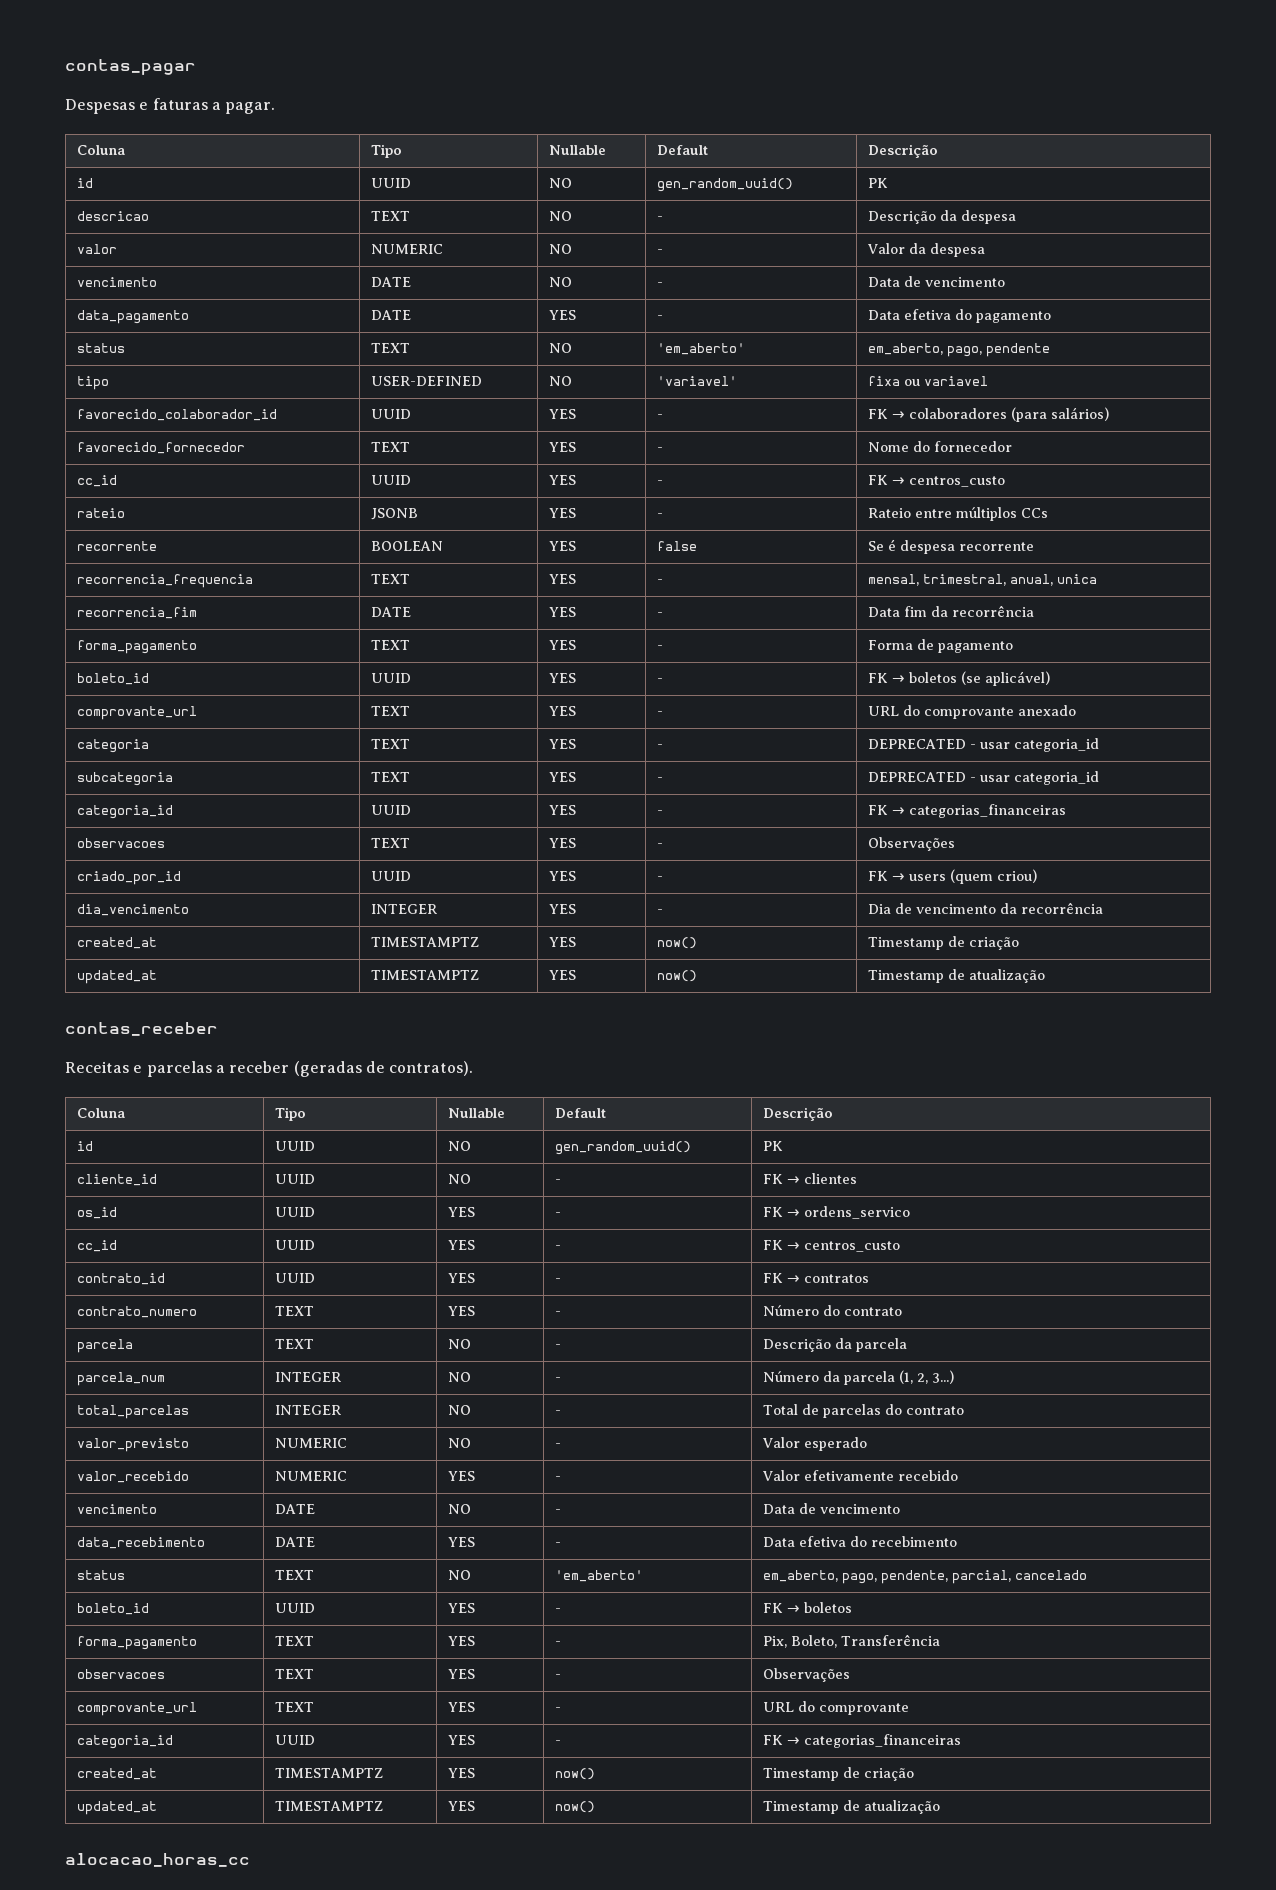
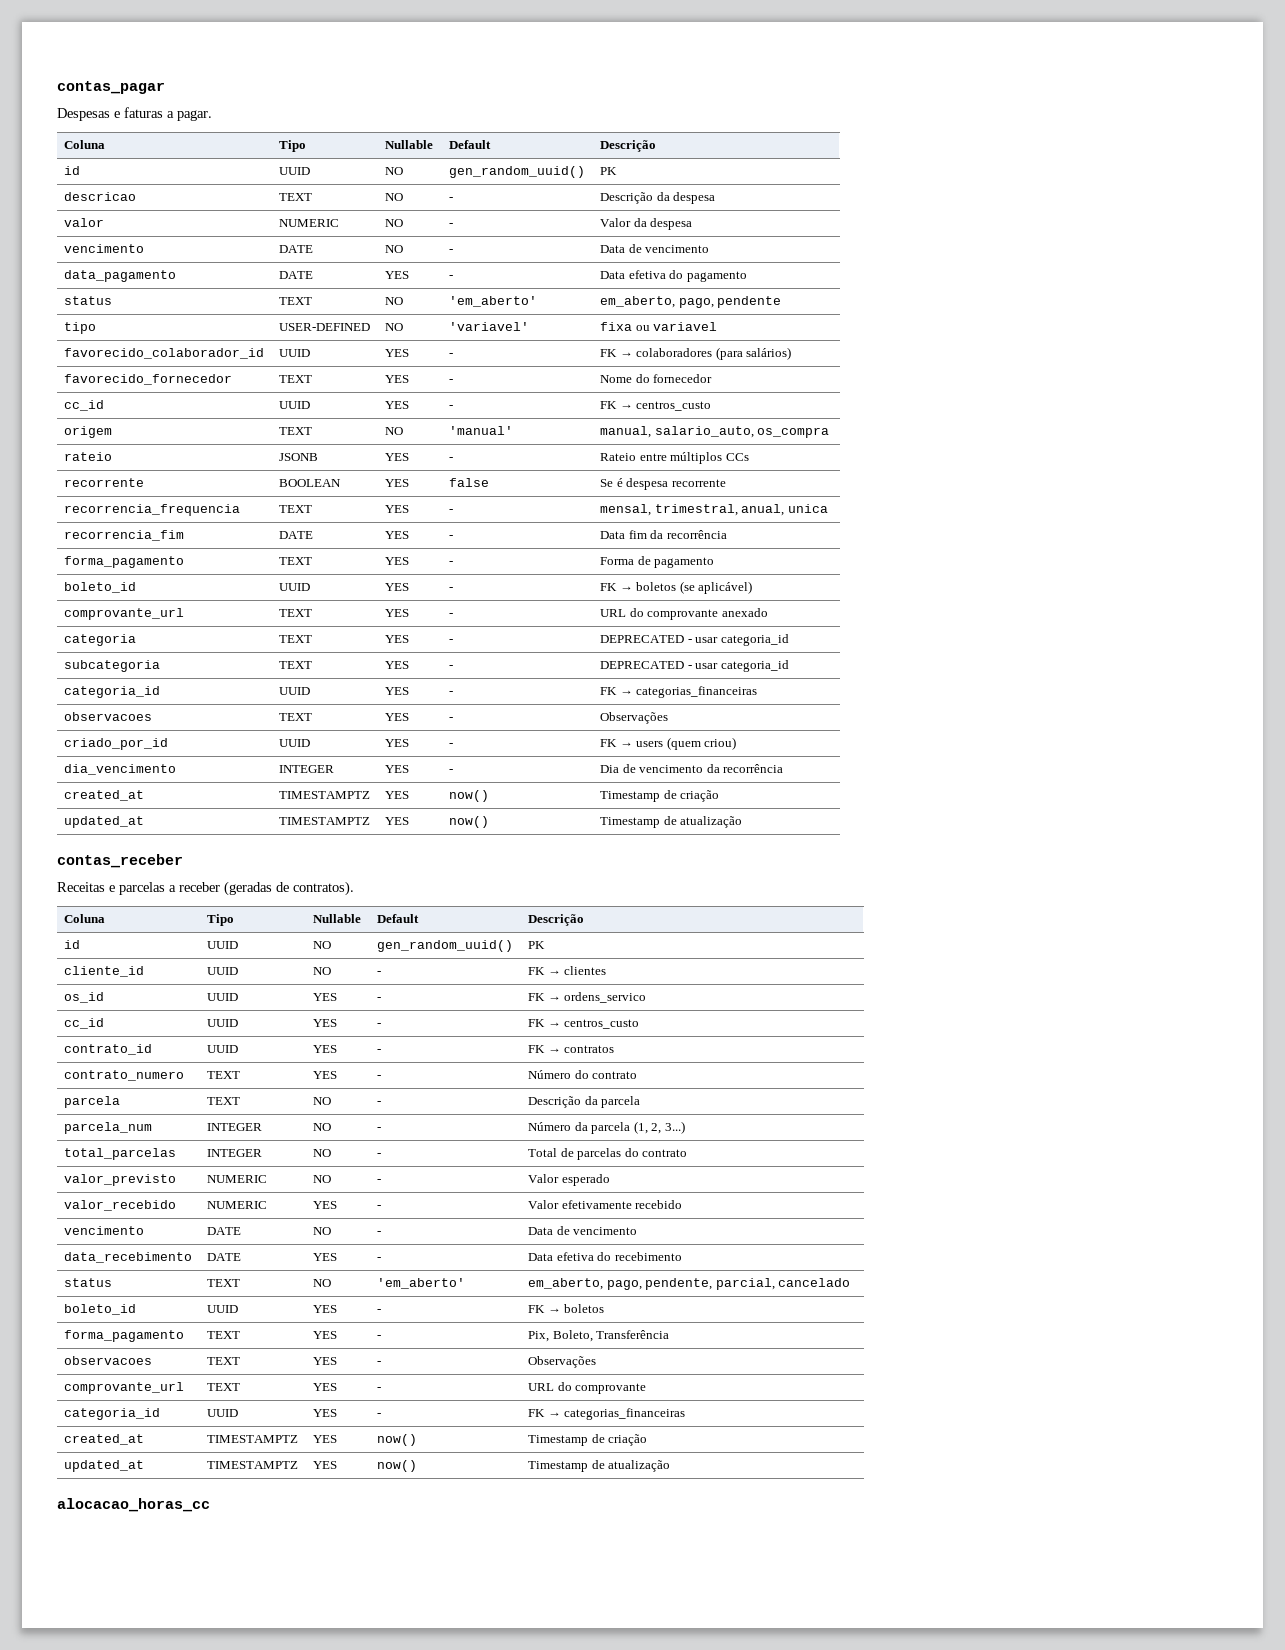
(1006, 481) none -> [64,426,113,438] [279,427,313,435] [385,427,404,435] [449,426,514,435] [600,426,830,438] // origem | TEXT | NO | 'manual' | manual, salario_auto, os_compra

